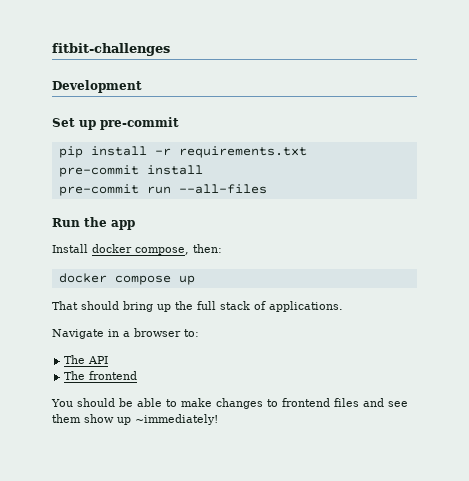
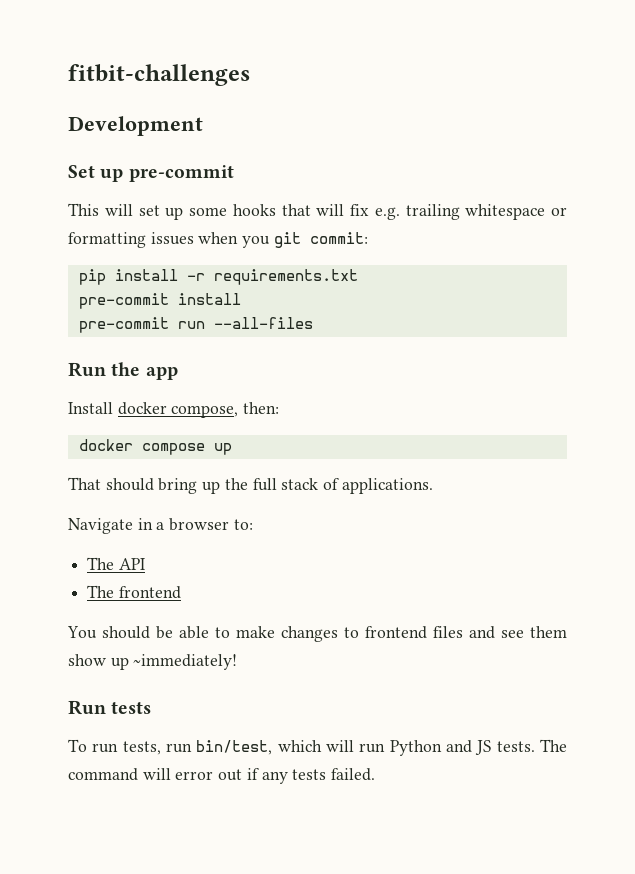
(179, 123) none -> [68,203,567,220] [68,232,368,248] // This will set up some hooks that will fix e.g. trailing whitespace or formatting issues when you git commit:
(218, 419) none -> [68,700,152,715] [68,739,567,756] [68,768,376,784] // Run tests // To run tests, run bin/test, which will run Python and JS tests. The command will error out if any tests failed.

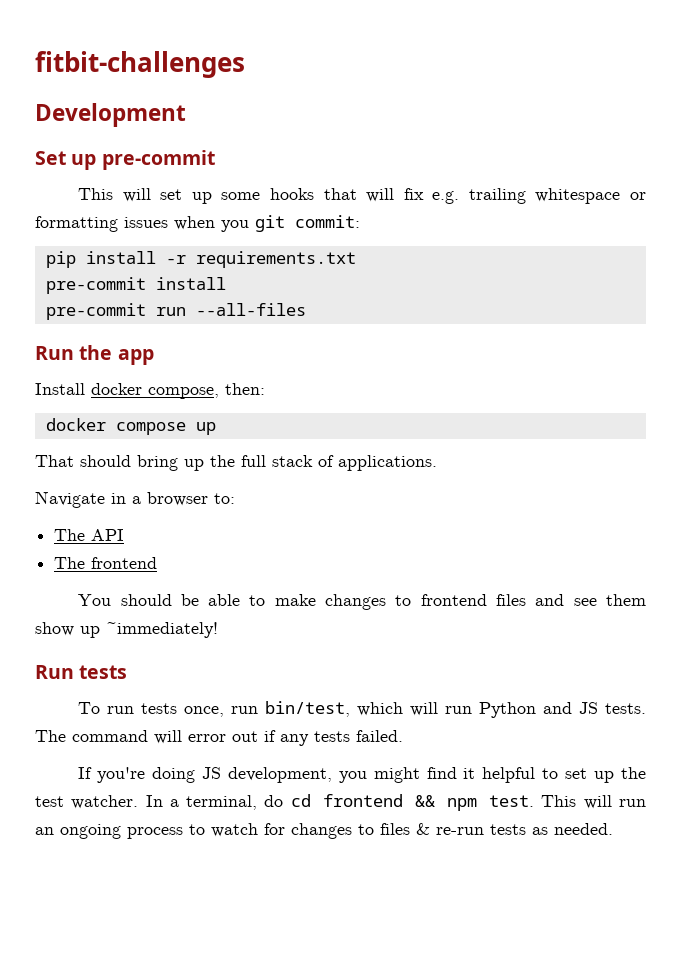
[122,741,161,755] tests, -> [141,703,225,717] tests once,
(376, 774) none -> [78,767,646,783] [35,794,647,811] [35,823,613,839] // If you're doing JS development, you might find it helpful to set up the test watcher. In a terminal, do cd frontend && npm test. This will run an ongoing process to watch for changes to files & re-run tests as needed.

